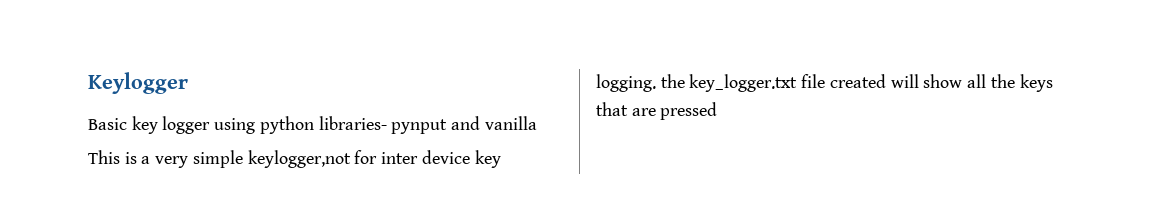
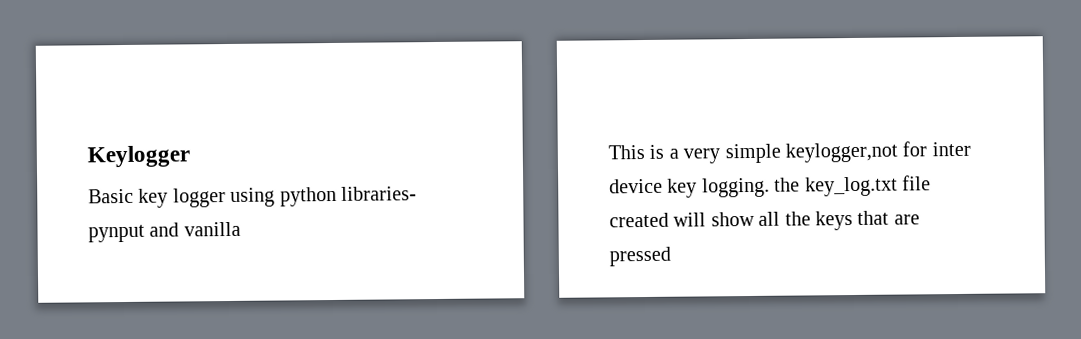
[689,74,798,92] key_logger.txt -> [804,176,898,197] key_log.txt

